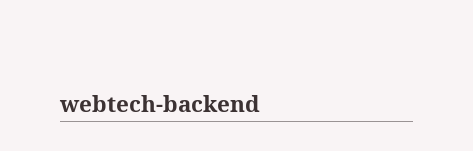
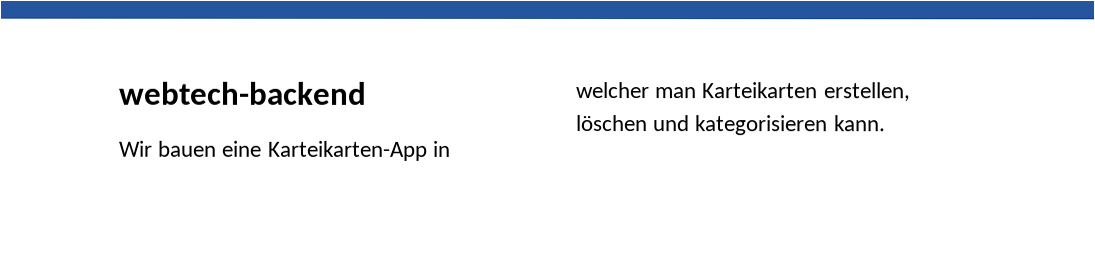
(260, 103) none -> [118,140,450,161] [576,82,911,102] [576,115,886,136] // Wir bauen eine Karteikarten-App in welcher man Karteikarten erstellen, löschen und kategorisieren kann.

